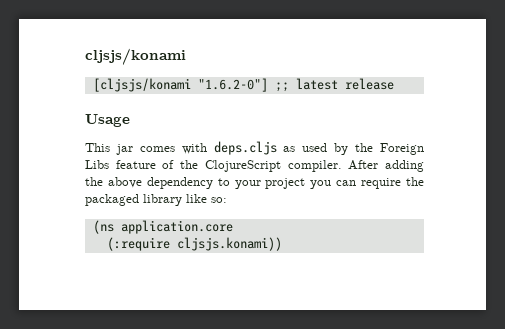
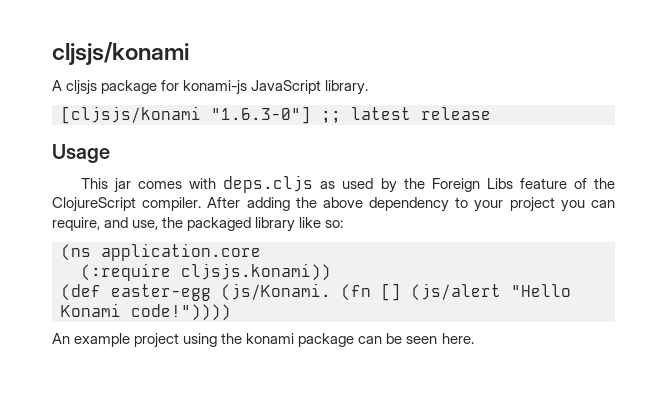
(186, 56) none -> [52,80,369,95] // A cljsjs package for konami-js JavaScript library.
[197,78,268,92] "1.6.2-0"] -> [211,106,311,124] "1.6.3-0"]
[361,178,402,189] require -> [52,217,159,231] require, and use,
(282, 244) none -> [61,283,571,301] [61,303,231,321] [52,333,474,348] // (def easter-egg (js/Konami. (fn [] (js/alert "Hello Konami code!")))) // An example project using the konami package can be seen here.

